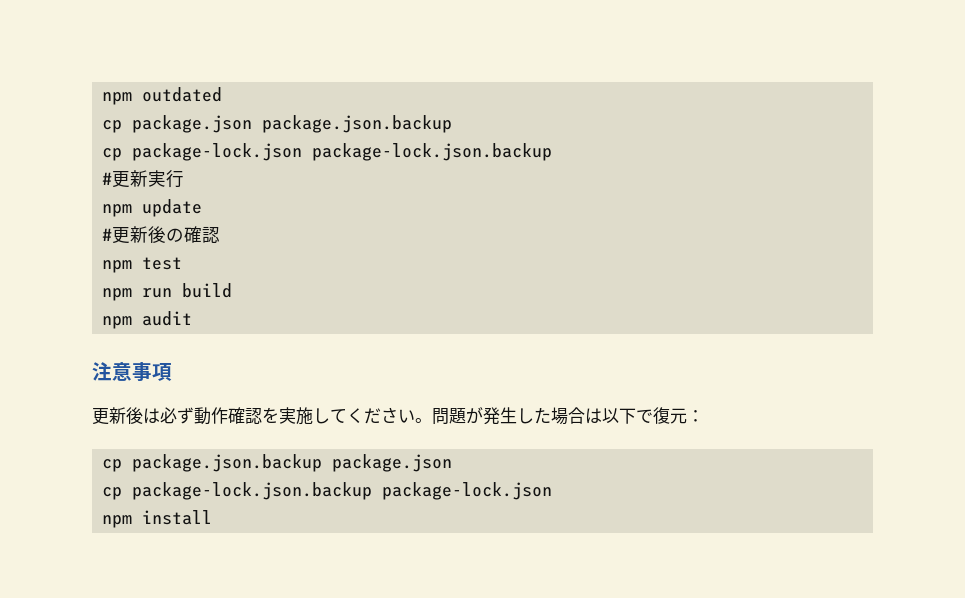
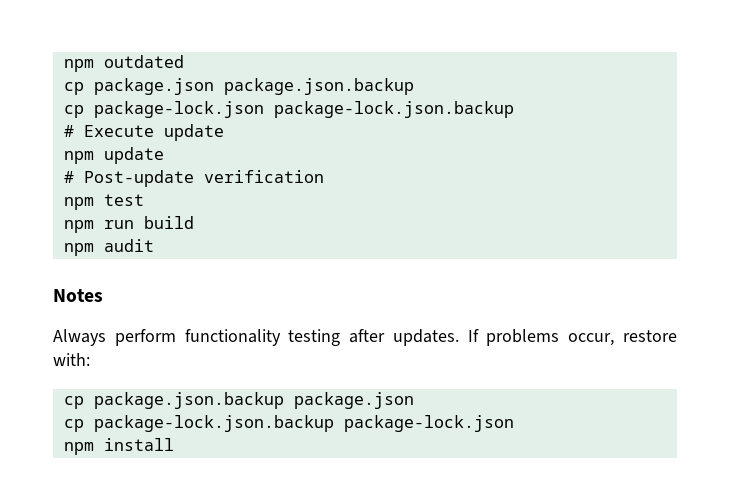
[112,170,185,188] 更新実行 -> [83,124,224,141] Execute update
[112,226,221,244] 更新後の確認 -> [83,170,324,187] Post-update verification
[92,362,172,381] [92,407,704,425] 注意事項 // 更新後は必ず動作確認を実施してください。問題が発生した場合は以下で復元： -> [53,289,103,302] [53,329,677,346] [53,353,90,366] Notes // Always perform functionality testing after updates. If problems occur, restore with:

